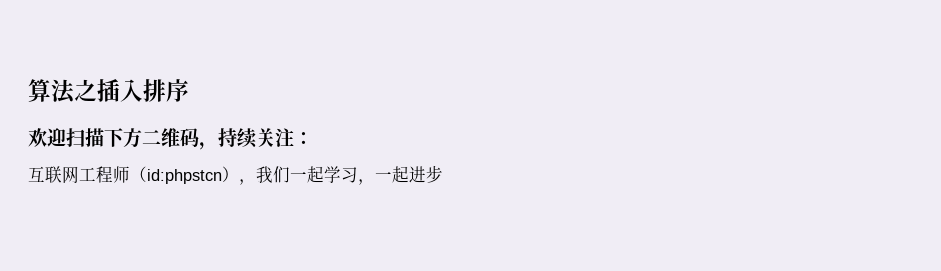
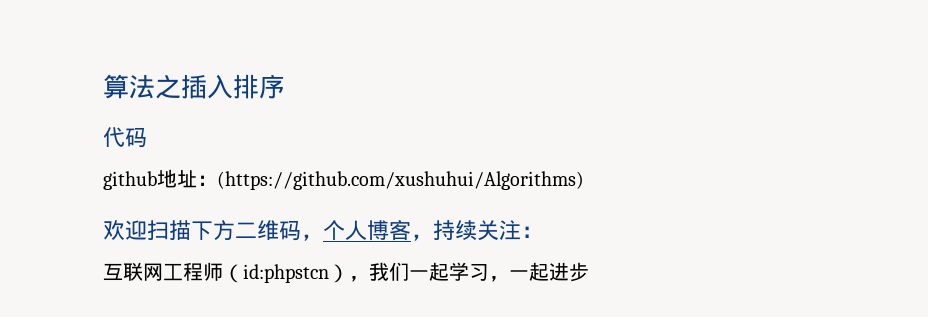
(189, 90) none -> [103,127,147,148] [103,169,584,190] // 代码 // github地址：(https://github.com/xushuhui/Algorithms)
(218, 146) none -> [323,220,433,241] 个人博客，

